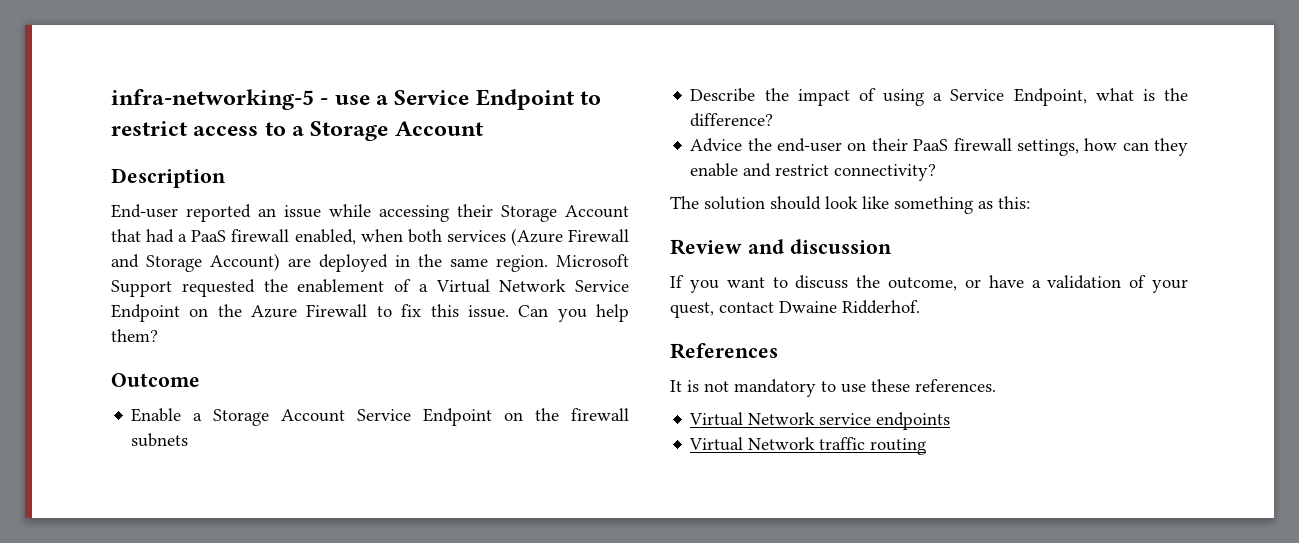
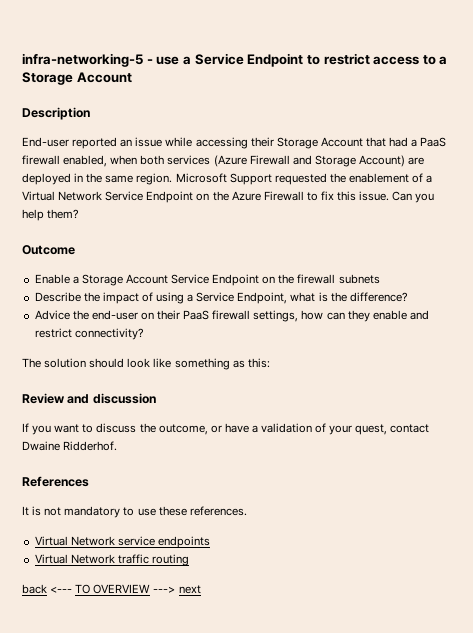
(927, 446) none -> [22,584,201,594] // back <--- TO OVERVIEW ---> next

